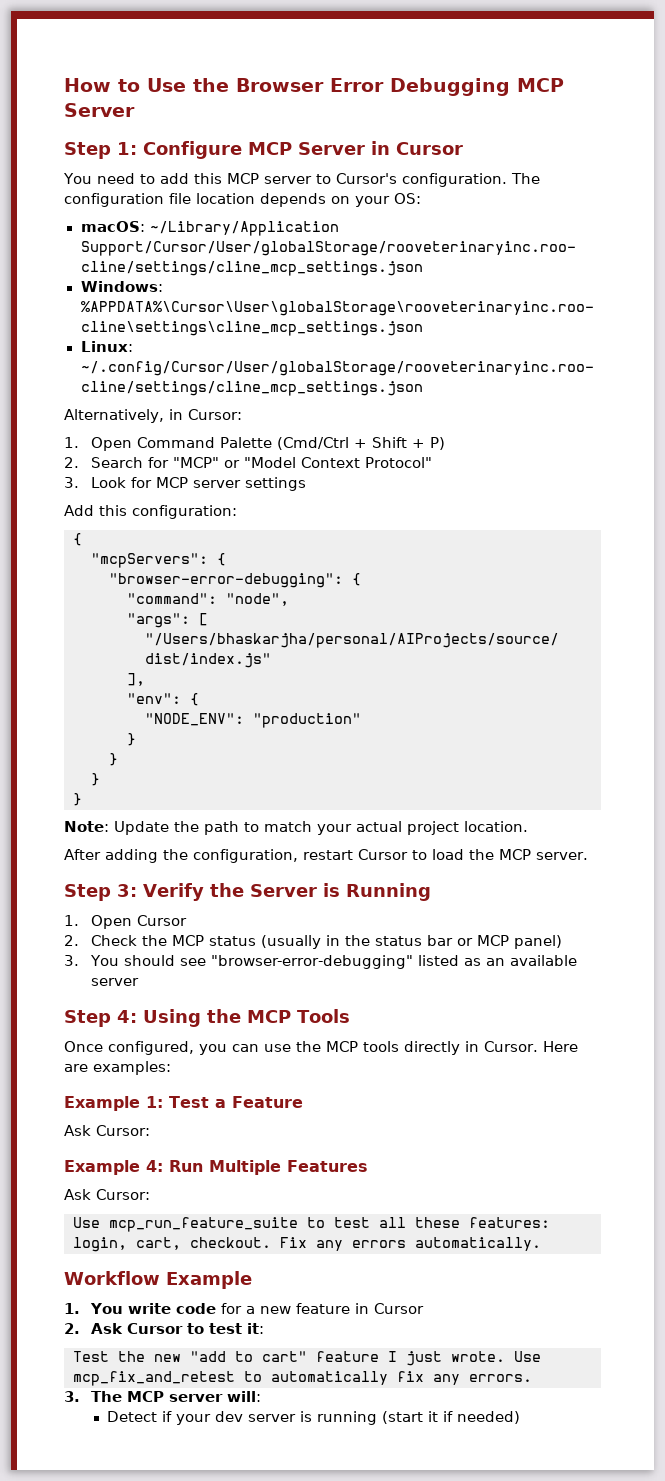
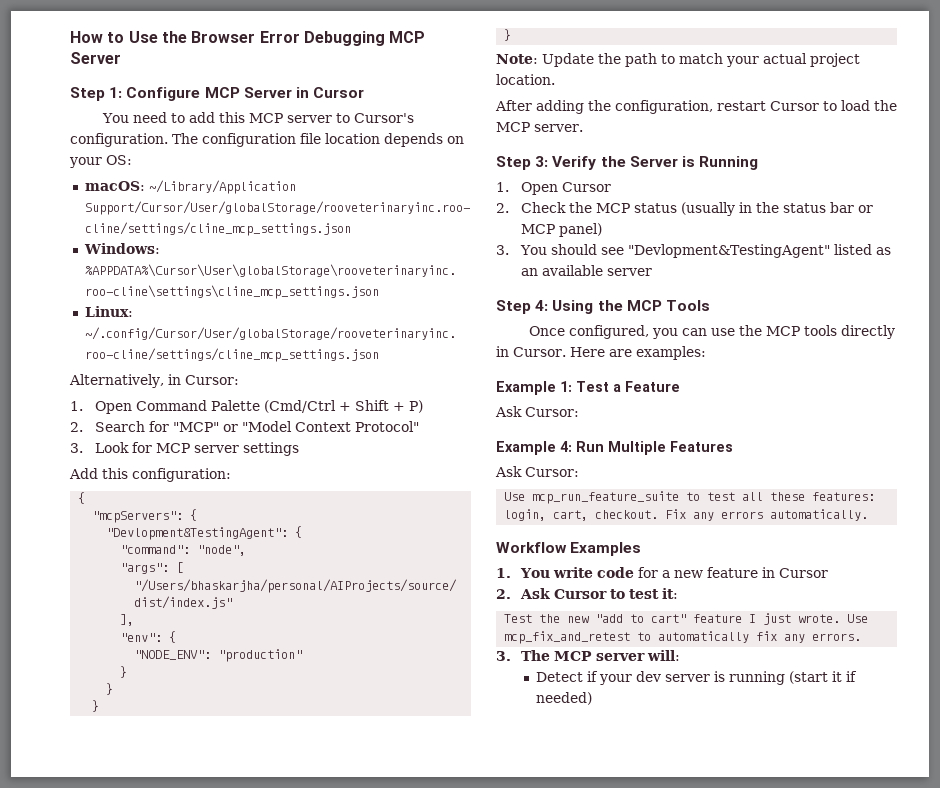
[109,573,343,588] "browser-error-debugging": -> [106,527,289,540] "Devlopment&TestingAgent":
[210,955,414,969] "browser-error-debugging" -> [628,244,831,258] "Devlopment&TestingAgent"
[166,1271,252,1289] Example -> [570,542,642,556] Examples

